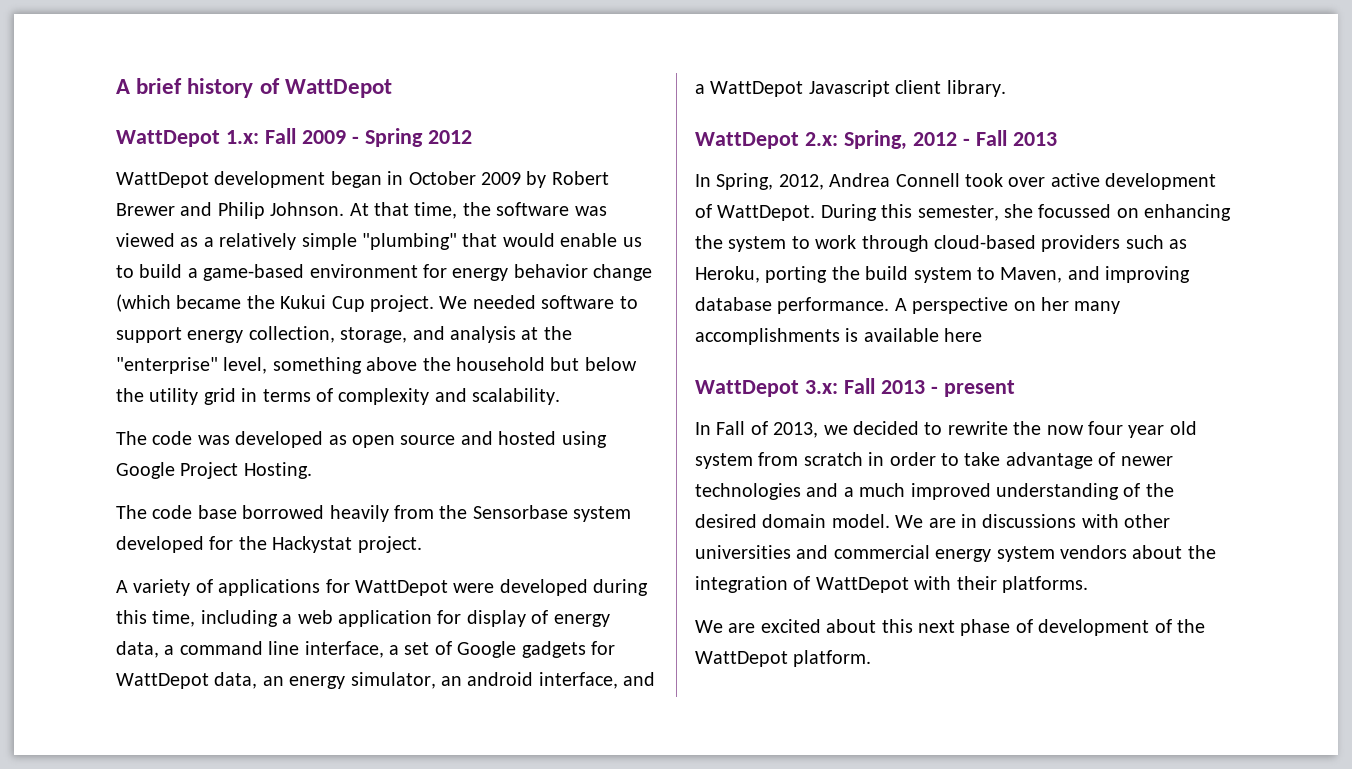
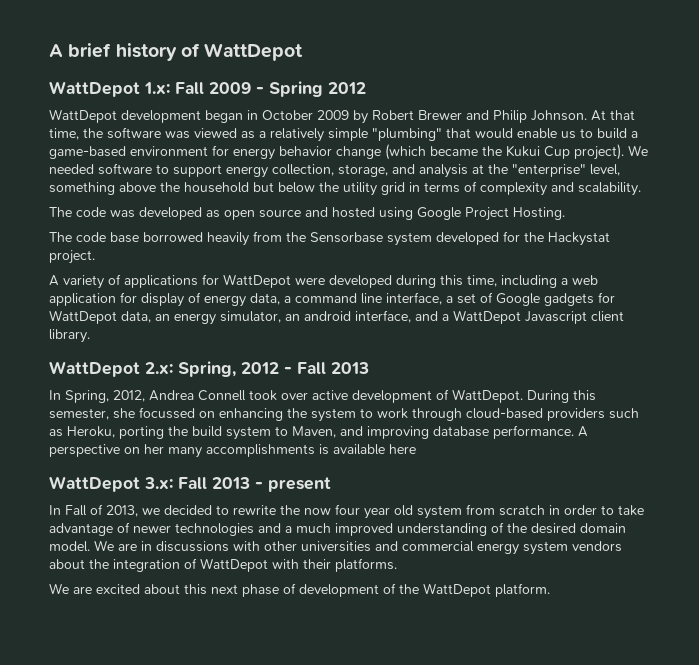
[370,295,434,312] project. -> [574,144,624,160] project).

